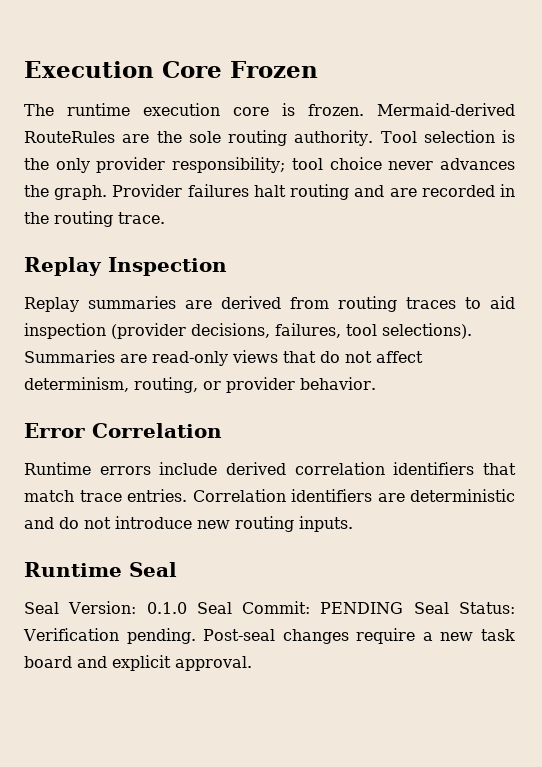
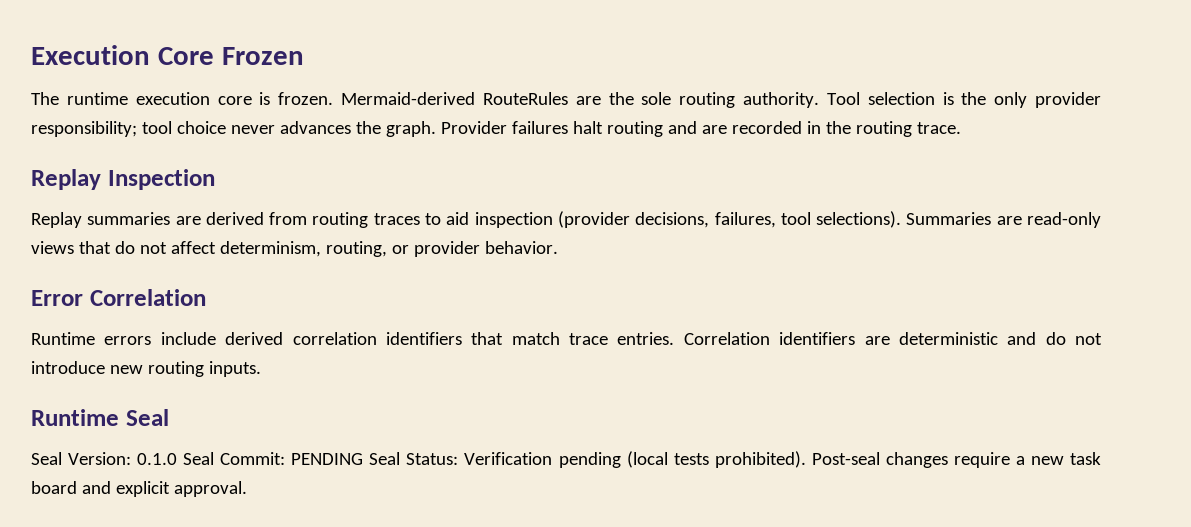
[126,628,196,644] pending. -> [558,451,806,468] pending (local tests prohibited).

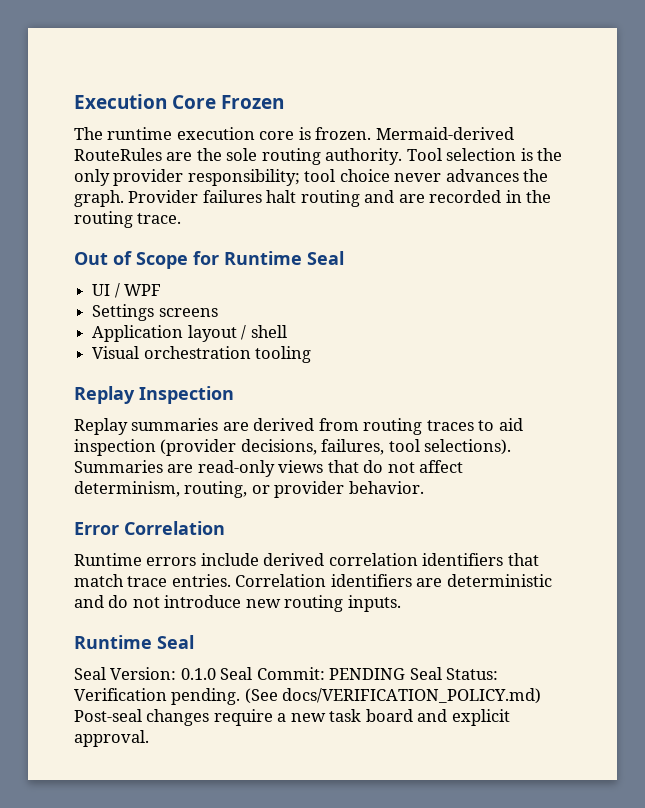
(961, 128) none -> [74,251,344,269] [92,283,162,298] [92,304,218,321] [92,325,287,342] [92,346,312,363] // Out of Scope for Runtime Seal // UI / WPF // Settings screens // Application layout / shell // Visual orchestration tooling
[558,451,806,468] pending (local tests prohibited). -> [171,688,542,705] pending. (See docs/VERIFICATION_POLICY.md)

